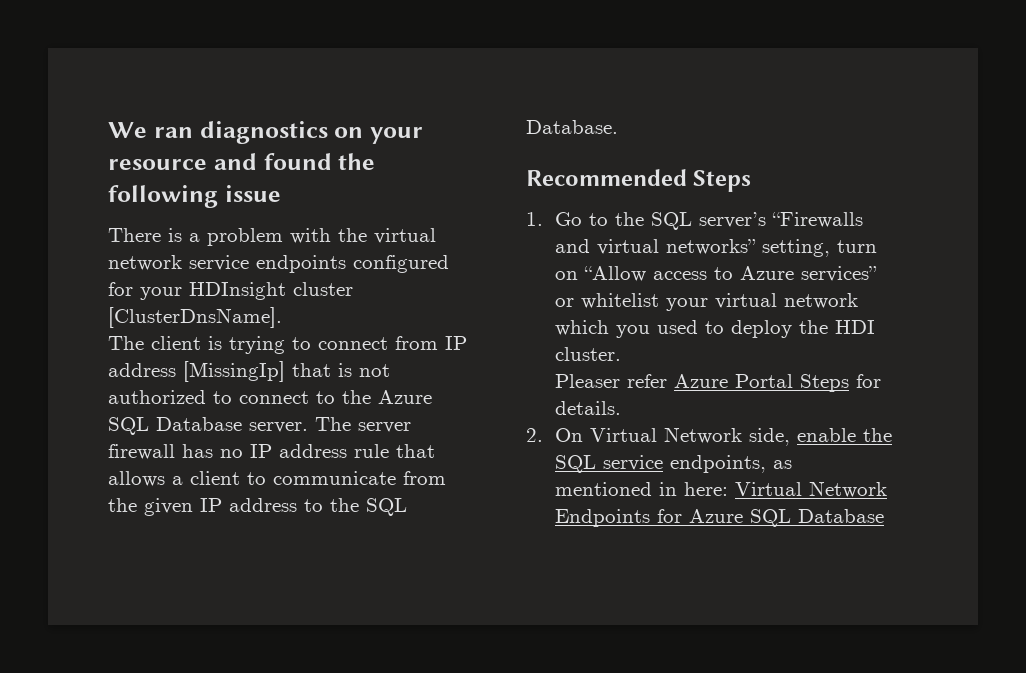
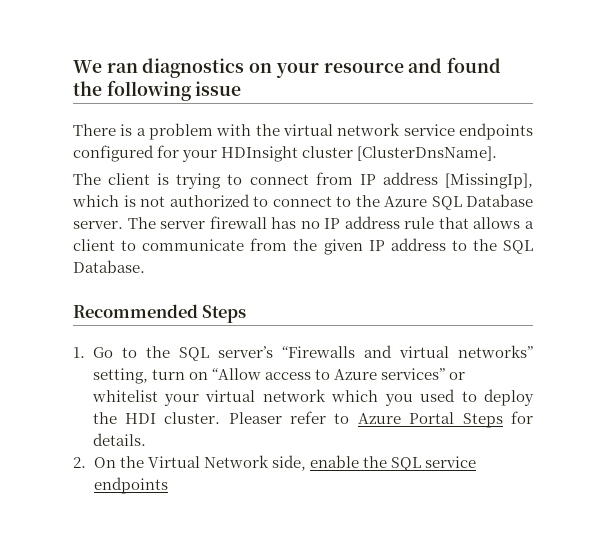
[183,361,331,382] [MissingIp] that -> [444,173,533,189] [72,195,119,207] [MissingIp], which
(622, 354) // -> (221, 418) none
(668, 381) none -> [334,413,350,424] to
(584, 435) none -> [119,456,144,468] the
[670,455,793,473] [555,481,888,498] [555,509,885,527] endpoints, as mentioned in here: Virtual Network Endpoints for Azure SQL Database -> [93,477,168,494] endpoints

